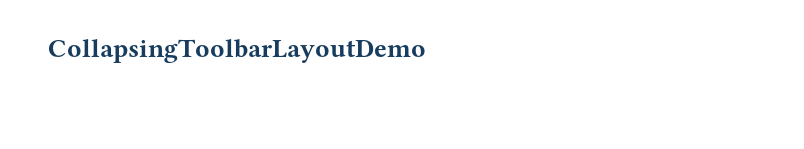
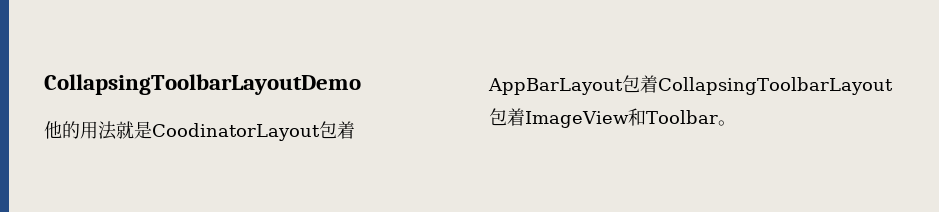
(426, 51) none -> [44,121,355,141] [488,75,893,95] [489,108,736,128] // 他的用法就是CoodinatorLayout包着AppBarLayout包着CollapsingToolbarLayout包着ImageView和Toolbar。

